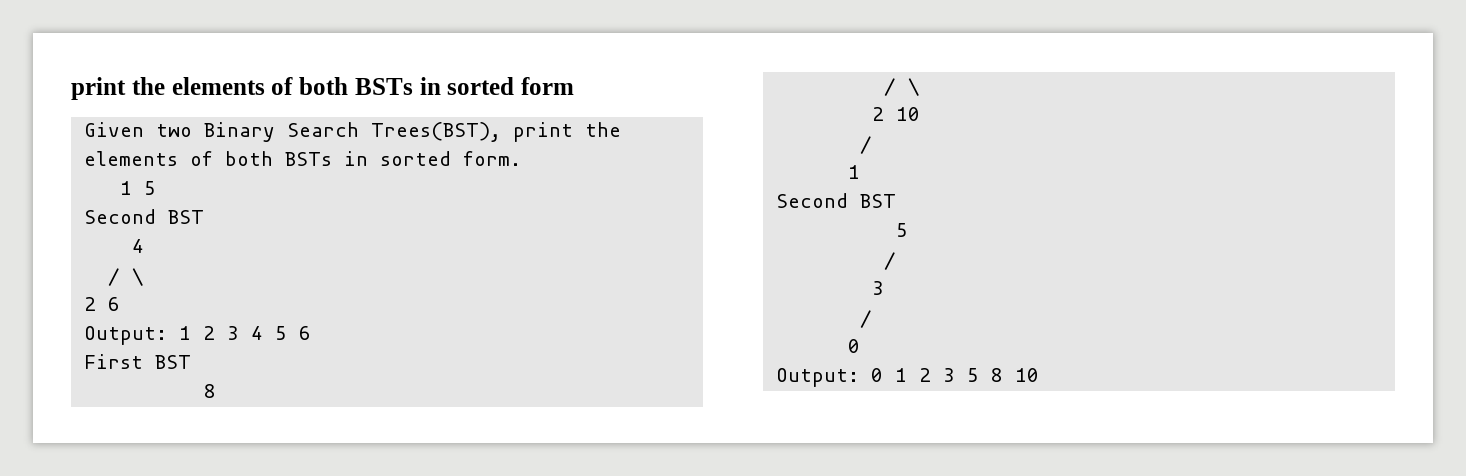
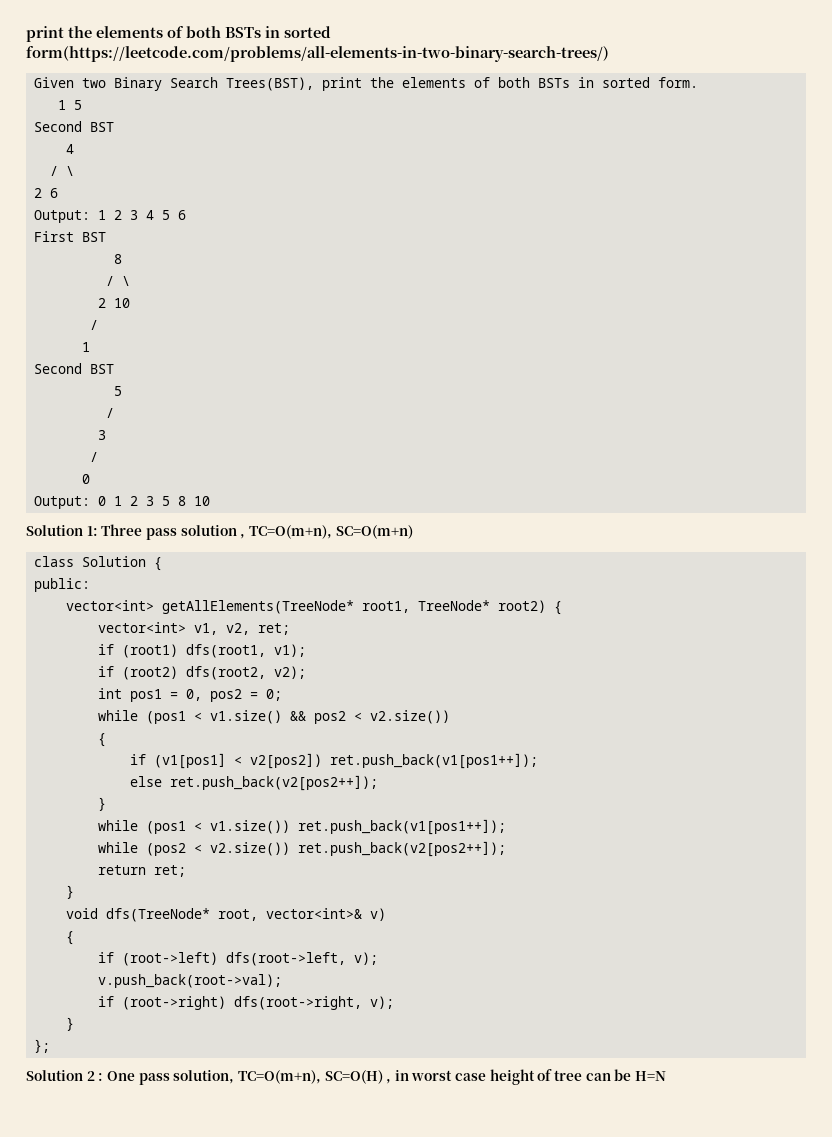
[71,77,574,100] print the elements of both BSTs in sorted form -> [26,26,331,42] [26,46,609,62] print the elements of both BSTs in sorted form(https://leetcode.com/problems/all-elements-in-two-binary-search-trees/)
(1039, 375) none -> [26,524,413,540] [34,556,163,571] [34,578,91,592] [66,600,563,615] [98,622,291,635] [98,644,307,658] [98,666,307,680] [98,688,283,702] [98,710,451,724] [98,733,107,747] [130,753,539,769] [130,775,379,791] [98,797,107,811] [98,819,507,835] [98,841,507,857] [98,865,187,877] [66,885,75,899] [66,908,387,922] [66,931,75,945] [98,952,379,966] [98,974,283,988] [98,996,395,1010] [66,1017,75,1031] [34,1039,51,1053] [26,1069,666,1085] // Solution 1: Three pass solution , TC=O(m+n), SC=O(m+n) // class Solution { // public: // vector<int> getAllElements(TreeNode* root1, TreeNode* root2) { // vector<int> v1, v2, ret; // if (root1) dfs(root1, v1); // if (root2) dfs(root2, v2); // int pos1 = 0, pos2 = 0; // while (pos1 < v1.size() && pos2 < v2.size()) // { // if (v1[pos1] < v2[pos2]) ret.push_back(v1[pos1++]); // else ret.push_back(v2[pos2++]); // } // while (pos1 < v1.size()) ret.push_back(v1[pos1++]); // while (pos2 < v2.size()) ret.push_back(v2[pos2++]); // return ret; // } // void dfs(TreeNode* root, vector<int>& v) // { // if (root->left) dfs(root->left, v); // v.push_back(root->val); // if (root->right) dfs(root->right, v); // } // }; // Solution 2 : One pass solution, TC=O(m+n), SC=O(H) , in worst case height of tree can be H=N

